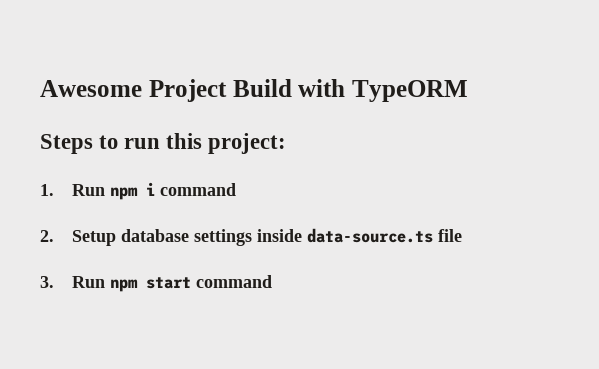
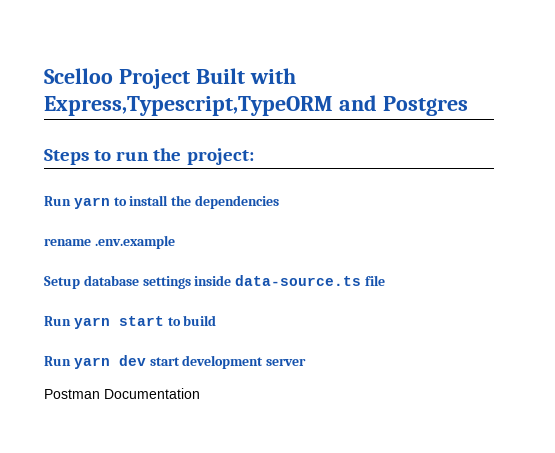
[40,79,468,102] Awesome Project Build with TypeORM -> [44,68,296,89] [44,95,468,116] Scelloo Project Built with Express,Typescript,TypeORM and Postgres
[166,133,203,149] this -> [153,148,182,161] the
[40,182,236,200] [40,230,54,242] 1. Run npm i command // 2. -> [44,195,279,209] [44,235,175,249] Run yarn to install the dependencies // rename .env.example //
[40,275,272,292] 3. Run npm start command -> [44,315,217,329] [44,355,307,369] [44,388,200,399] Run yarn start to build // Run yarn dev start development server // Postman Documentation

